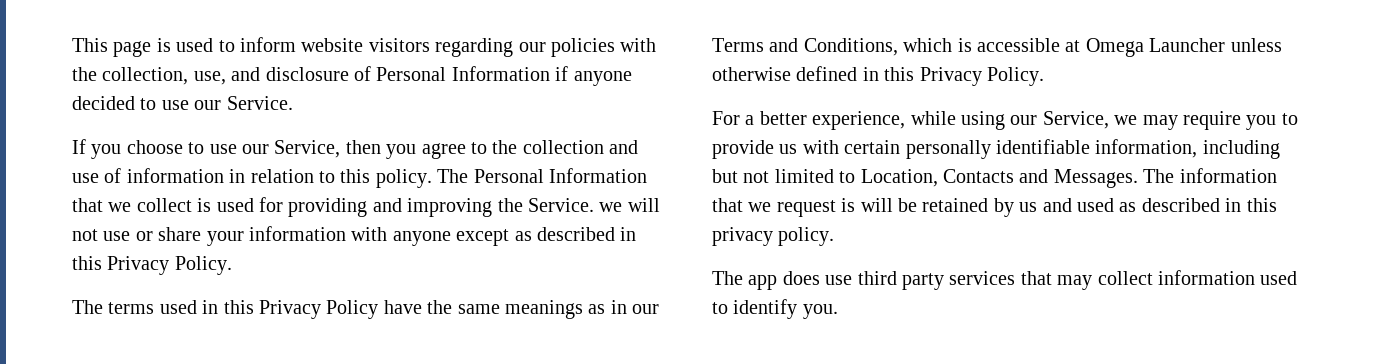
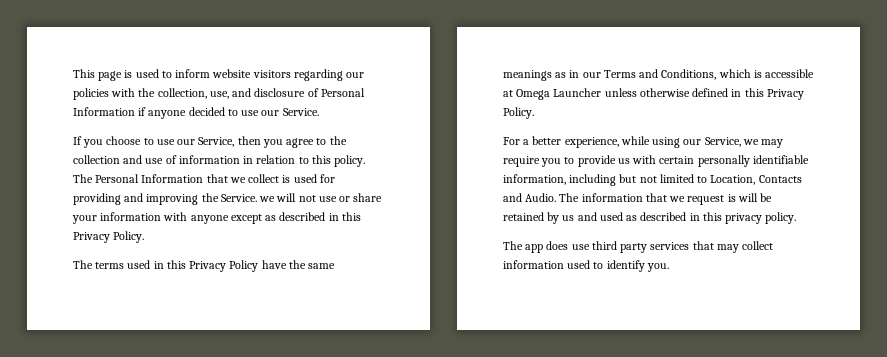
[1053,169,1138,188] Messages. -> [525,193,557,202] Audio.

